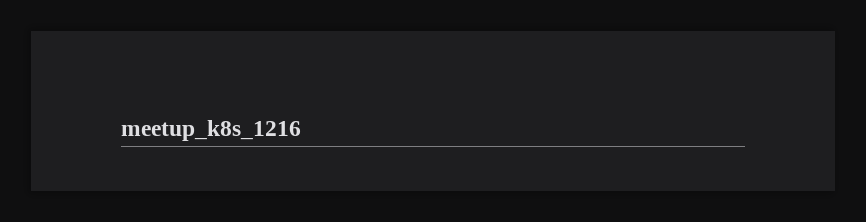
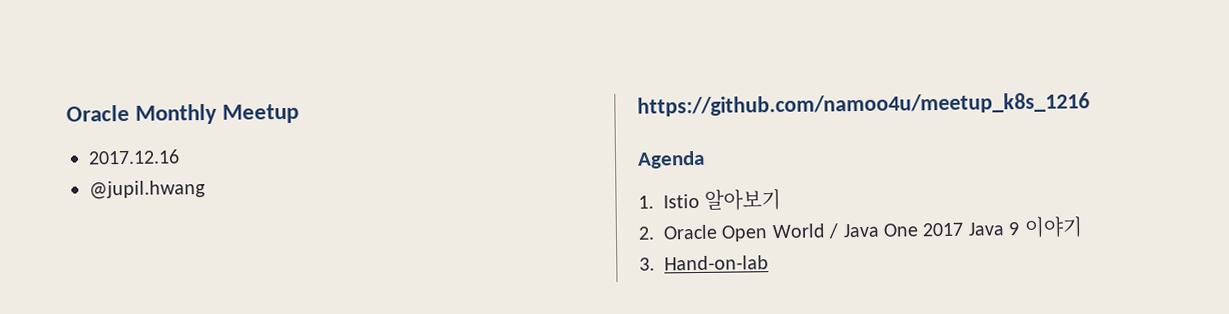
[121,120,301,141] meetup_k8s_1216 -> [66,103,300,125] [88,149,180,165] [89,180,206,200] [637,92,1090,117] [637,150,705,169] [638,188,782,211] [638,216,1083,242] [639,255,769,271] Oracle Monthly Meetup // 2017.12.16 // @jupil.hwang // https://github.com/namoo4u/meetup_k8s_1216 // Agenda // 1. Istio 알아보기 // 2. Oracle Open World / Java One 2017 Java 9 이야기 // 3. Hand-on-lab

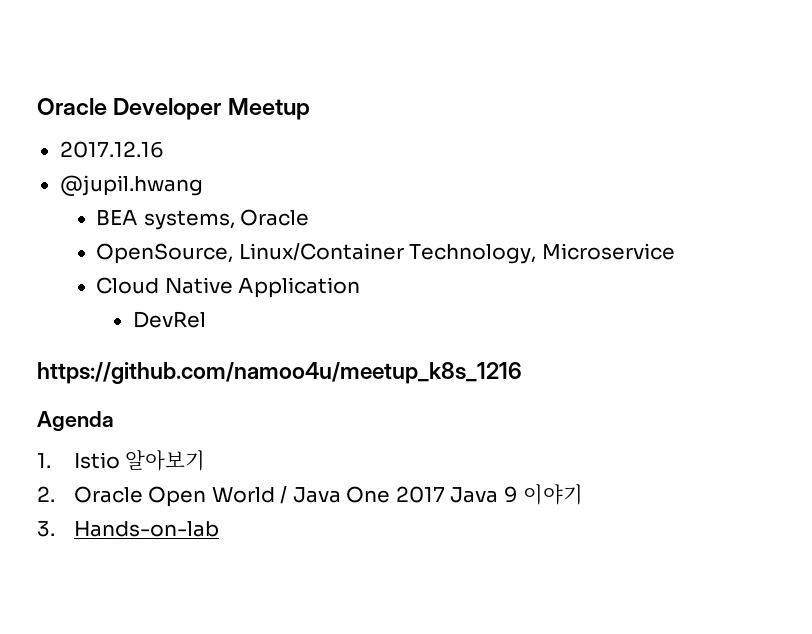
[66,103,218,125] Oracle Monthly -> [37,98,222,120] Oracle Developer
(206, 190) none -> [96,209,310,230] [96,243,675,264] [96,277,361,298] [132,311,206,328] // BEA systems, Oracle // OpenSource, Linux/Container Technology, Microservice // Cloud Native Application // DevRel
[664,255,769,271] Hand-on-lab -> [73,521,219,537] Hands-on-lab

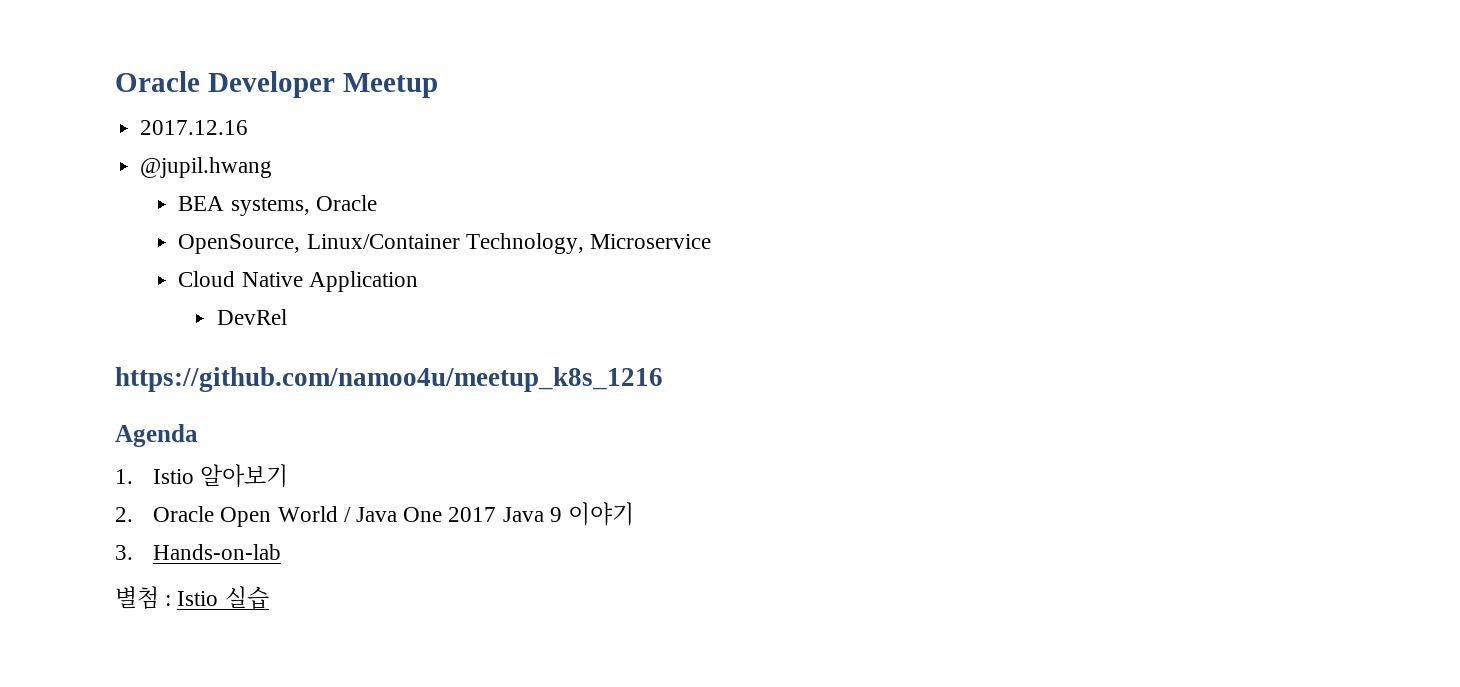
(219, 529) none -> [115,586,269,610] // 별첨 : Istio 실습

